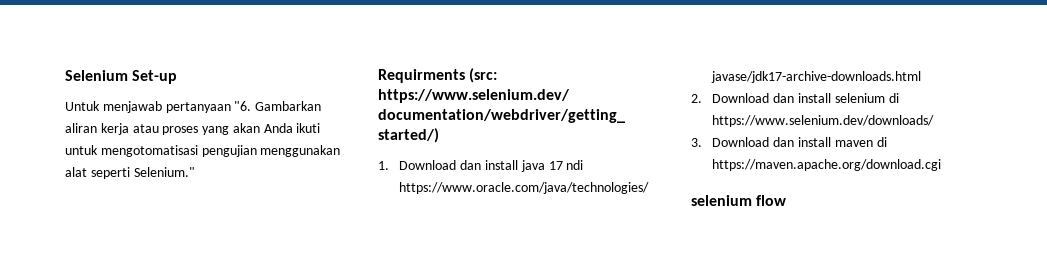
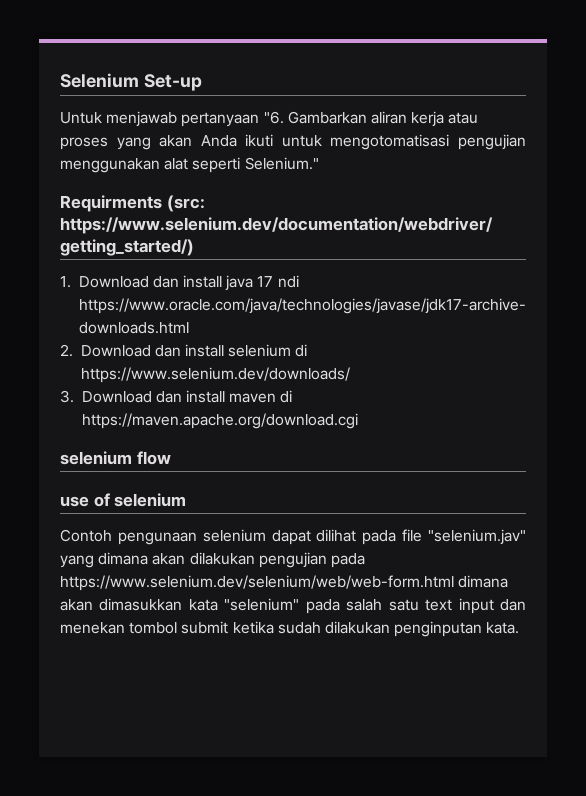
(787, 200) none -> [60,493,187,507] [60,529,526,545] [60,552,365,568] [60,575,509,591] [60,598,526,614] [60,621,520,637] // use of selenium // Contoh pengunaan selenium dapat dilihat pada file "selenium.jav" yang dimana akan dilakukan pengujian pada https://www.selenium.dev/selenium/web/web-form.html dimana akan dimasukkan kata "selenium" pada salah satu text input dan menekan tombol submit ketika sudah dilakukan penginputan kata.

